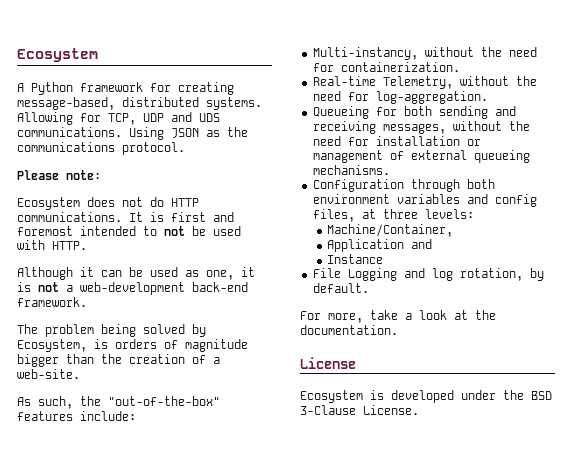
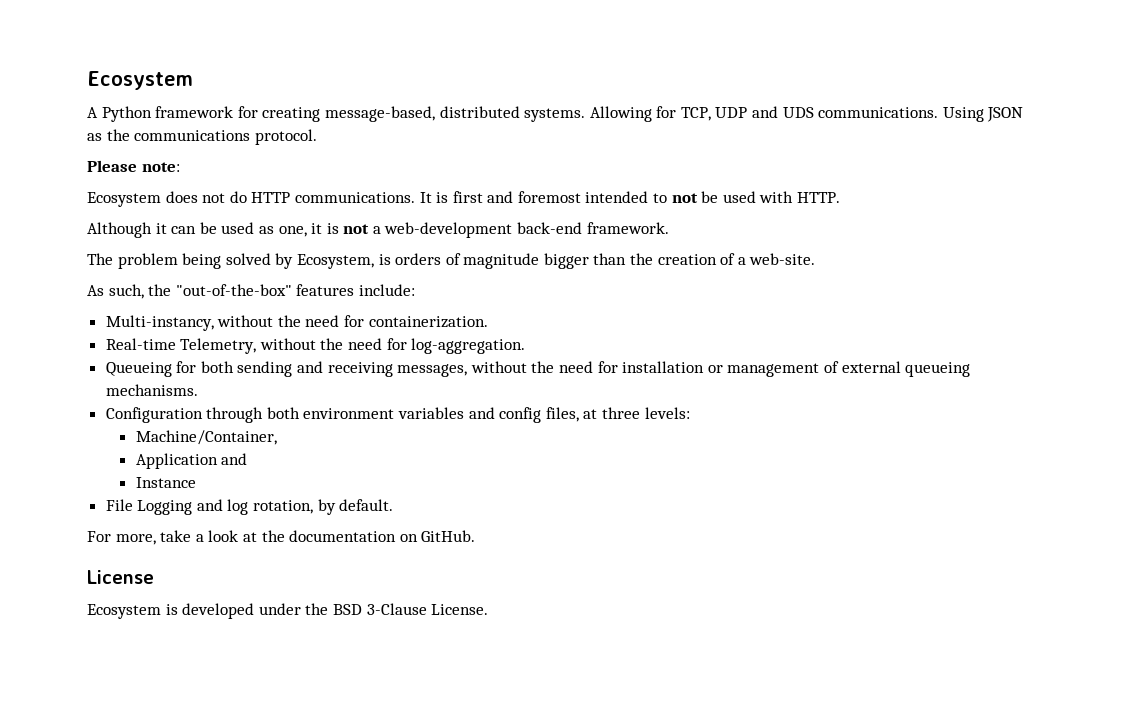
[300,325,398,335] documentation. -> [289,530,476,542] documentation on GitHub.

